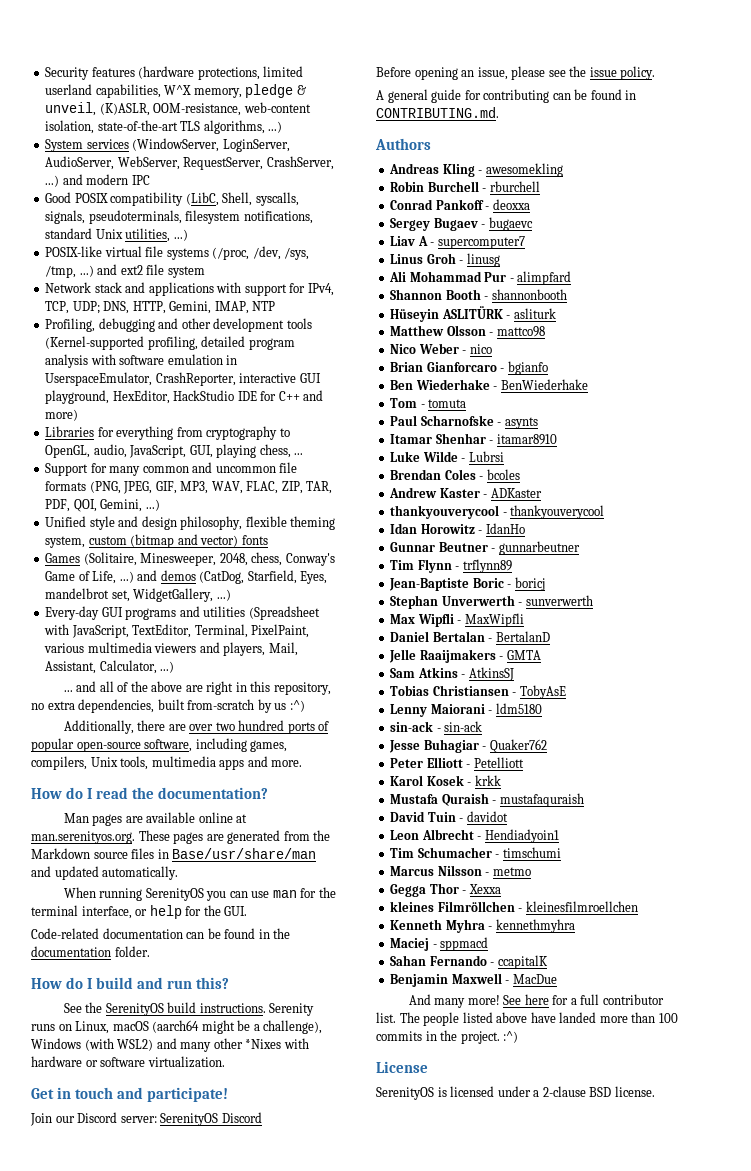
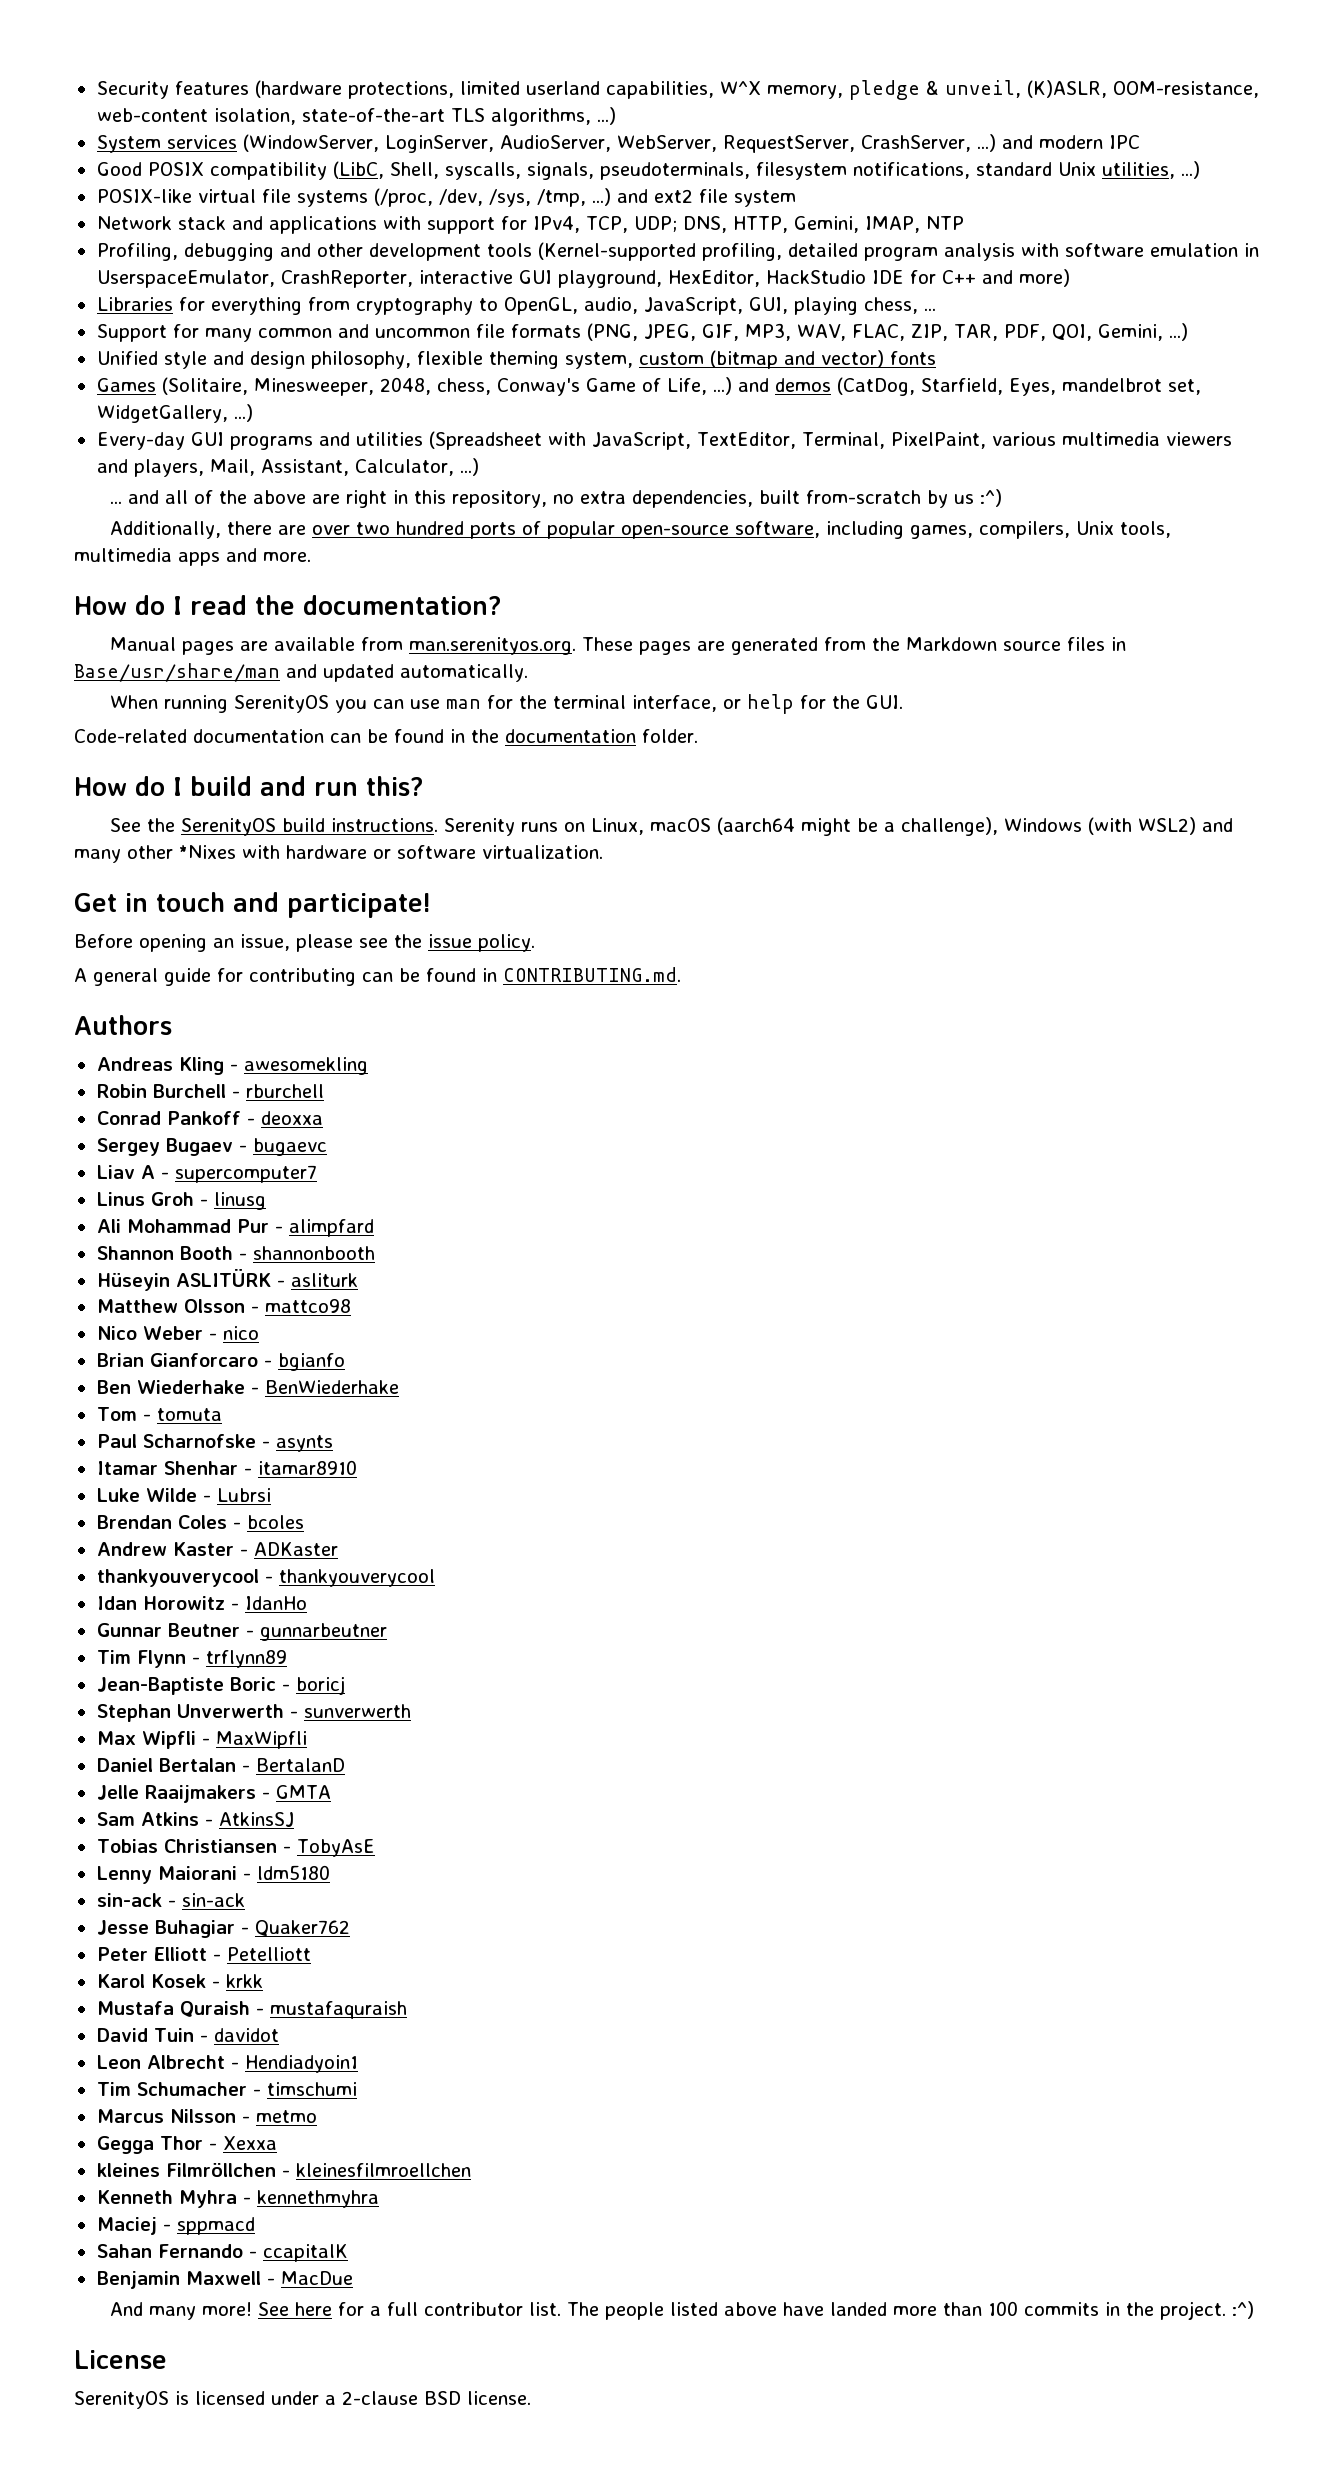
[63,813,89,823] Man -> [110,637,177,651] Manual
[198,812,248,823] online at -> [361,637,404,651] from
[30,1112,262,1126] // Join our Discord server: SerenityOS Discord -> (431, 905) none

